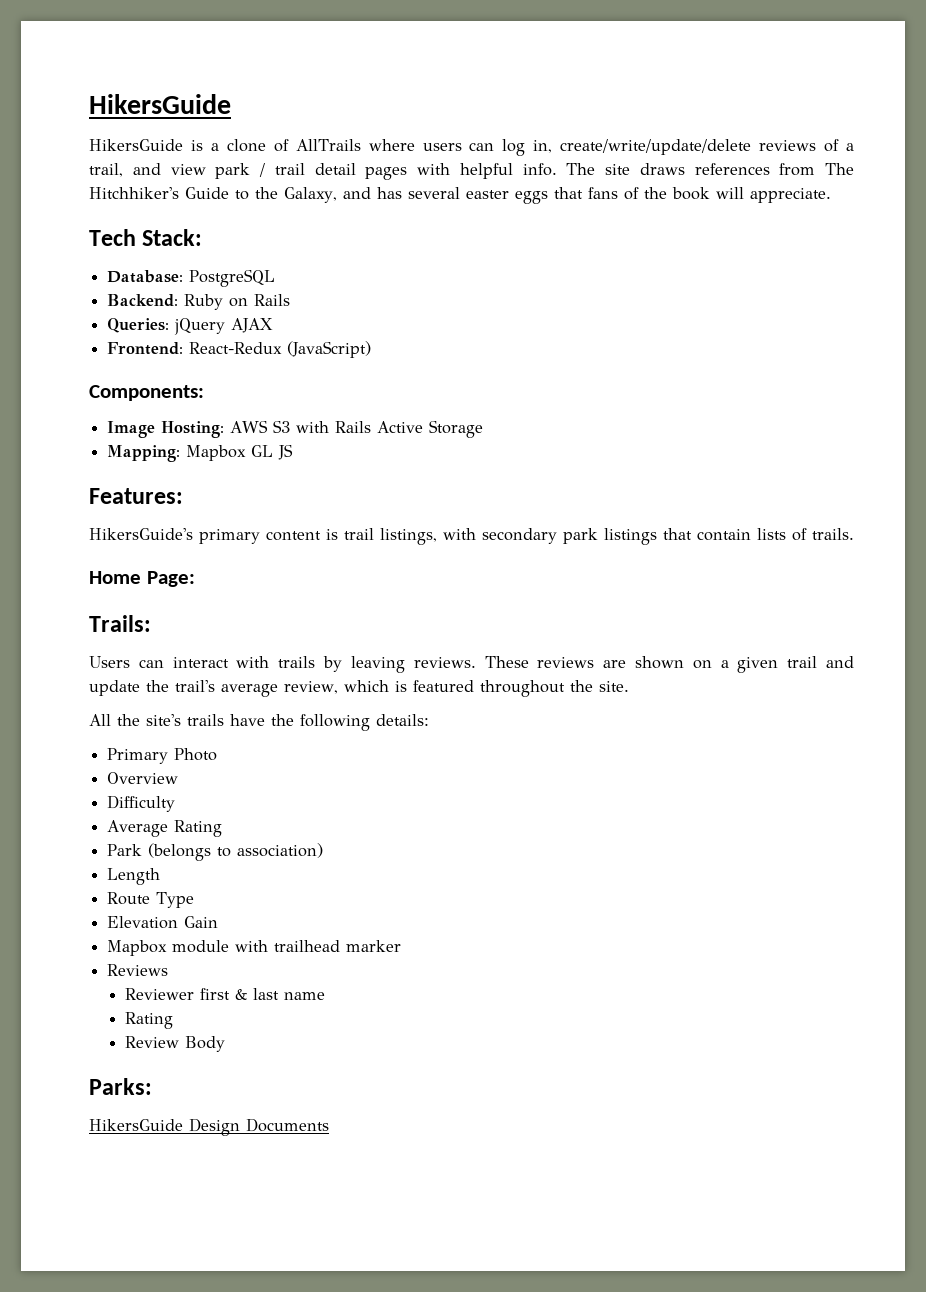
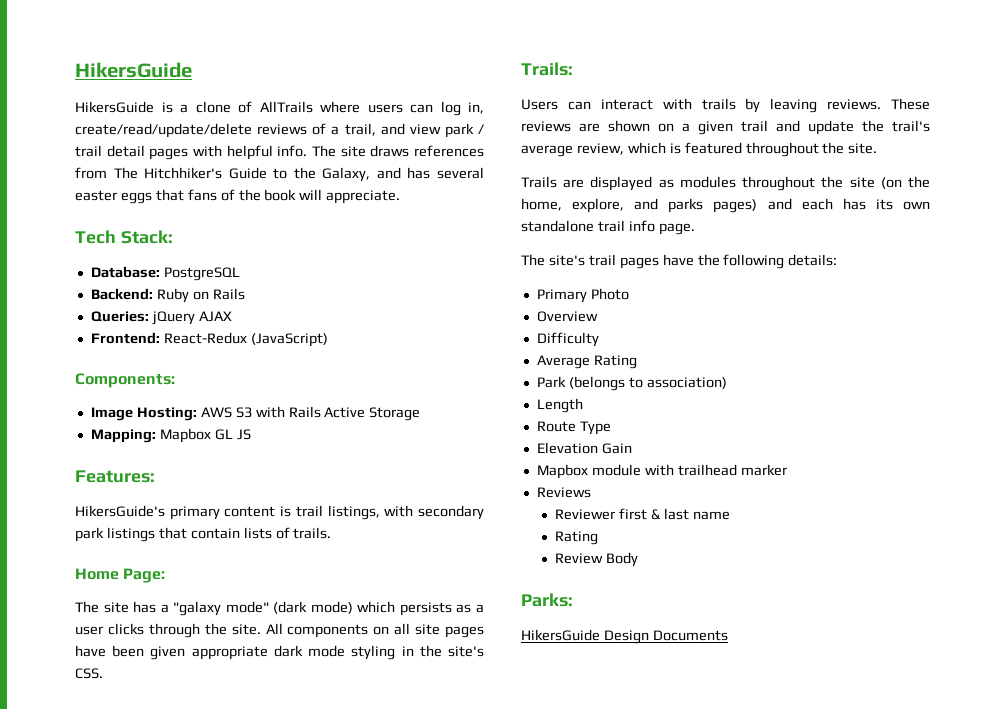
[560,139,752,155] create/write/update/delete -> [75,123,252,138] create/read/update/delete
(195, 579) none -> [75,601,484,616] [75,623,484,638] [75,645,484,660] [75,668,103,679] // The site has a "galaxy mode" (dark mode) which persists as a user clicks through the site. All components on all site pages have been given appropriate dark mode styling in the site's CSS.
[89,714,224,726] All the site's trails -> [521,176,930,191] [521,198,930,213] [521,220,695,235] [521,254,659,269] Trails are displayed as modules throughout the site (on the home, explore, and parks pages) and each has its own standalone trail info page. // The site's trail pages

